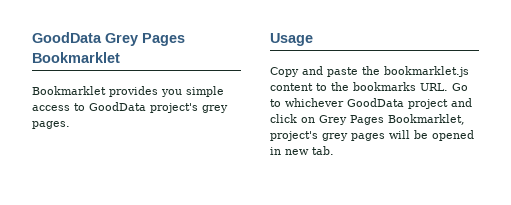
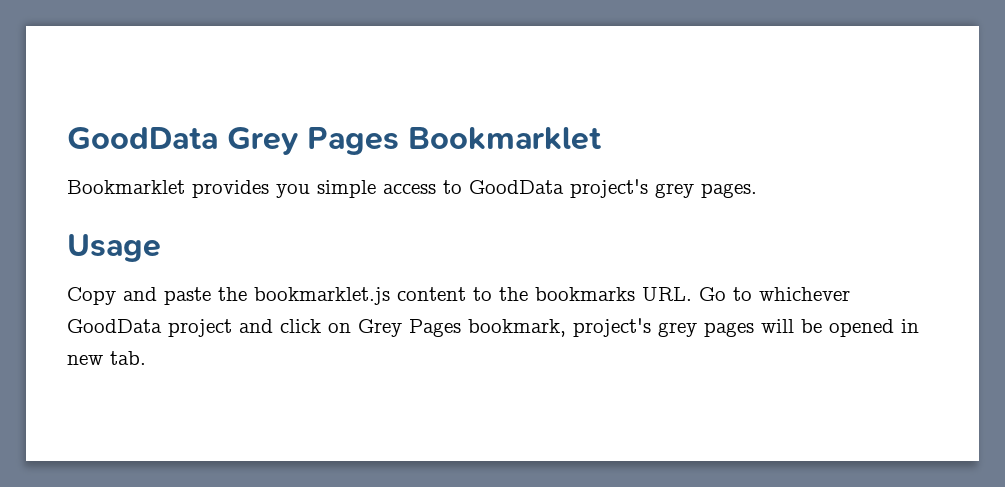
[388,114,465,125] Bookmarklet, -> [468,319,566,337] bookmark,

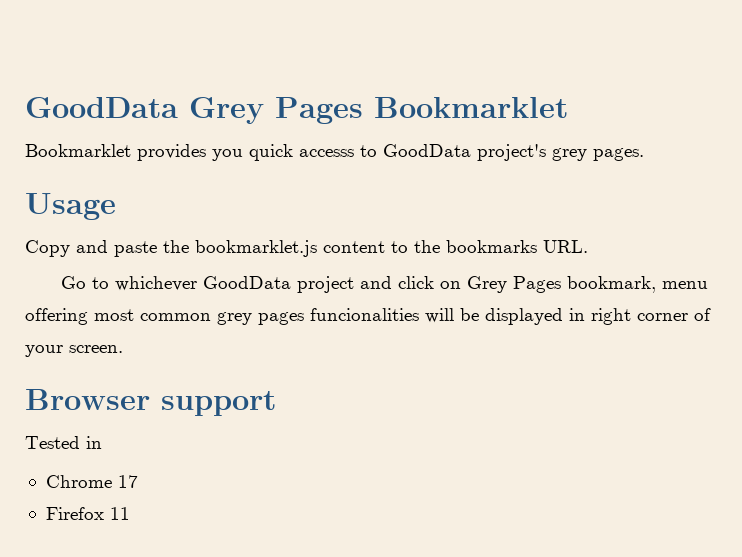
[317,180,436,198] simple access -> [249,144,354,161] quick accesss
(692, 294) none -> (588, 246) //
[573,318,651,337] project's -> [662,281,709,289] [25,308,211,325] menu offering most common
(754, 329) none -> [310,308,419,321] funcionalities
[829,319,919,337] [67,351,146,365] opened in new tab. -> [485,308,711,325] [25,345,123,357] [25,389,276,416] [25,436,102,449] [45,475,138,488] [45,507,130,520] displayed in right corner of your screen. // Browser support // Tested in // Chrome 17 // Firefox 11

